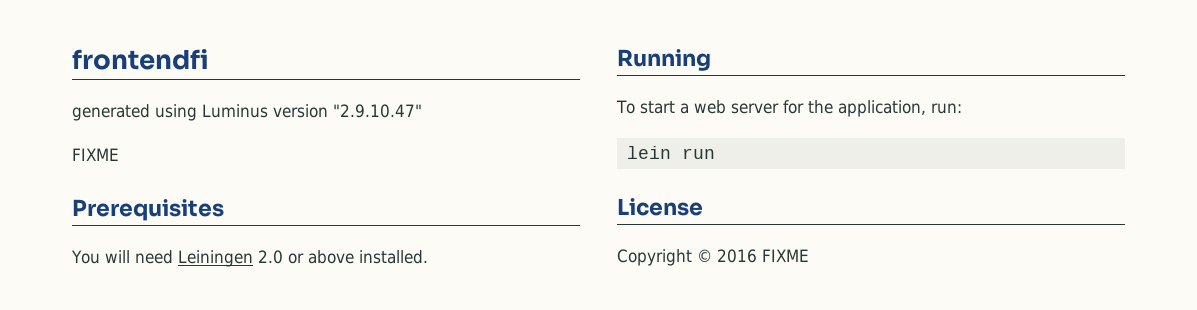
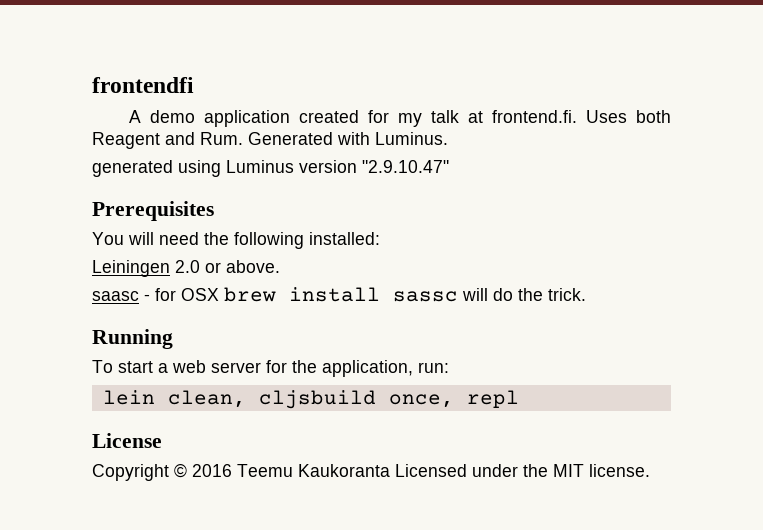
(209, 59) none -> [128,110,672,127] [92,132,448,149] // A demo application created for my talk at frontend.fi. Uses both Reagent and Rum. Generated with Luminus.
[72,148,119,161] // FIXME -> (449, 166) none
[177,250,428,267] Leiningen 2.0 or above installed. -> [204,232,380,249] [92,260,280,277] [92,287,586,302] the following installed: // Leiningen 2.0 or above. // saasc - for OSX brew install sassc will do the trick.
[681,148,715,159] run -> [167,390,519,409] clean, cljsbuild once, repl
[762,249,809,262] FIXME -> [237,464,650,477] Teemu Kaukoranta Licensed under the MIT license.

